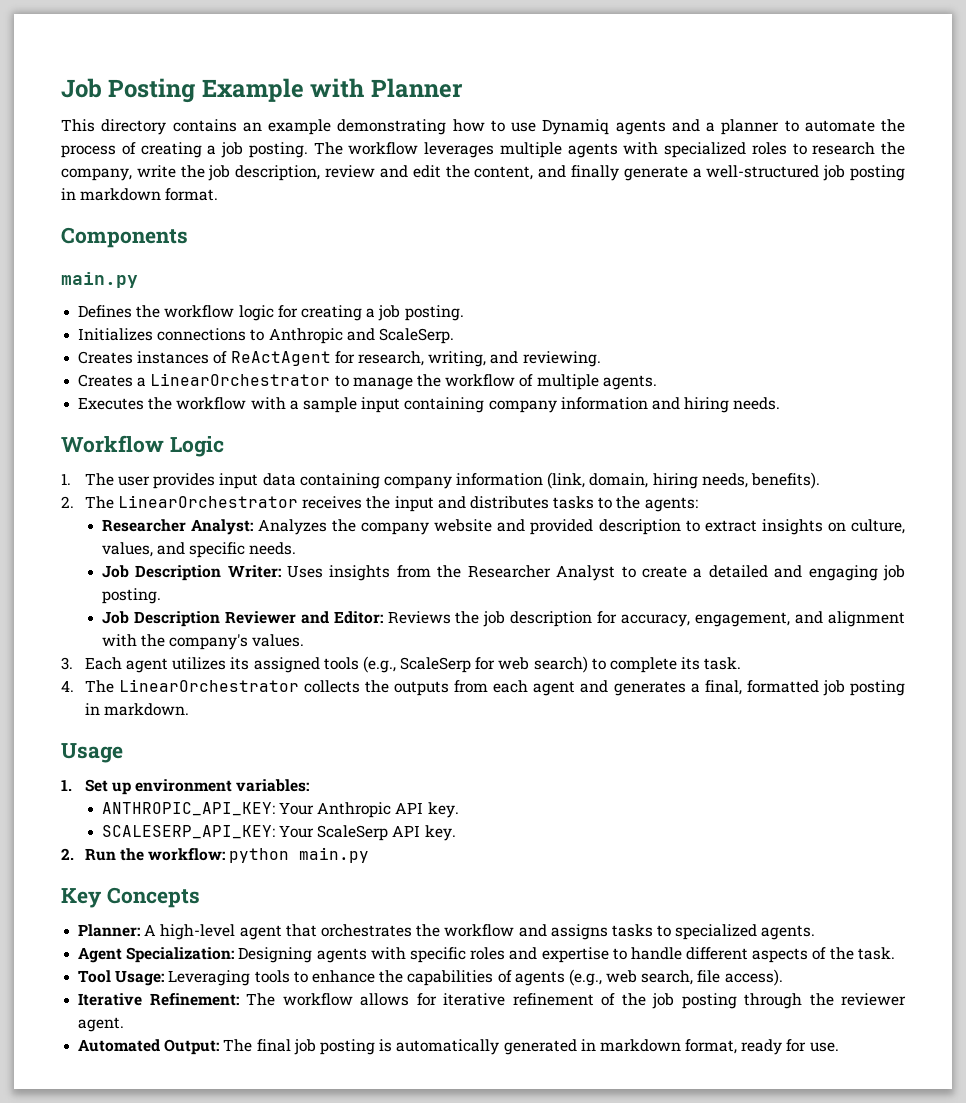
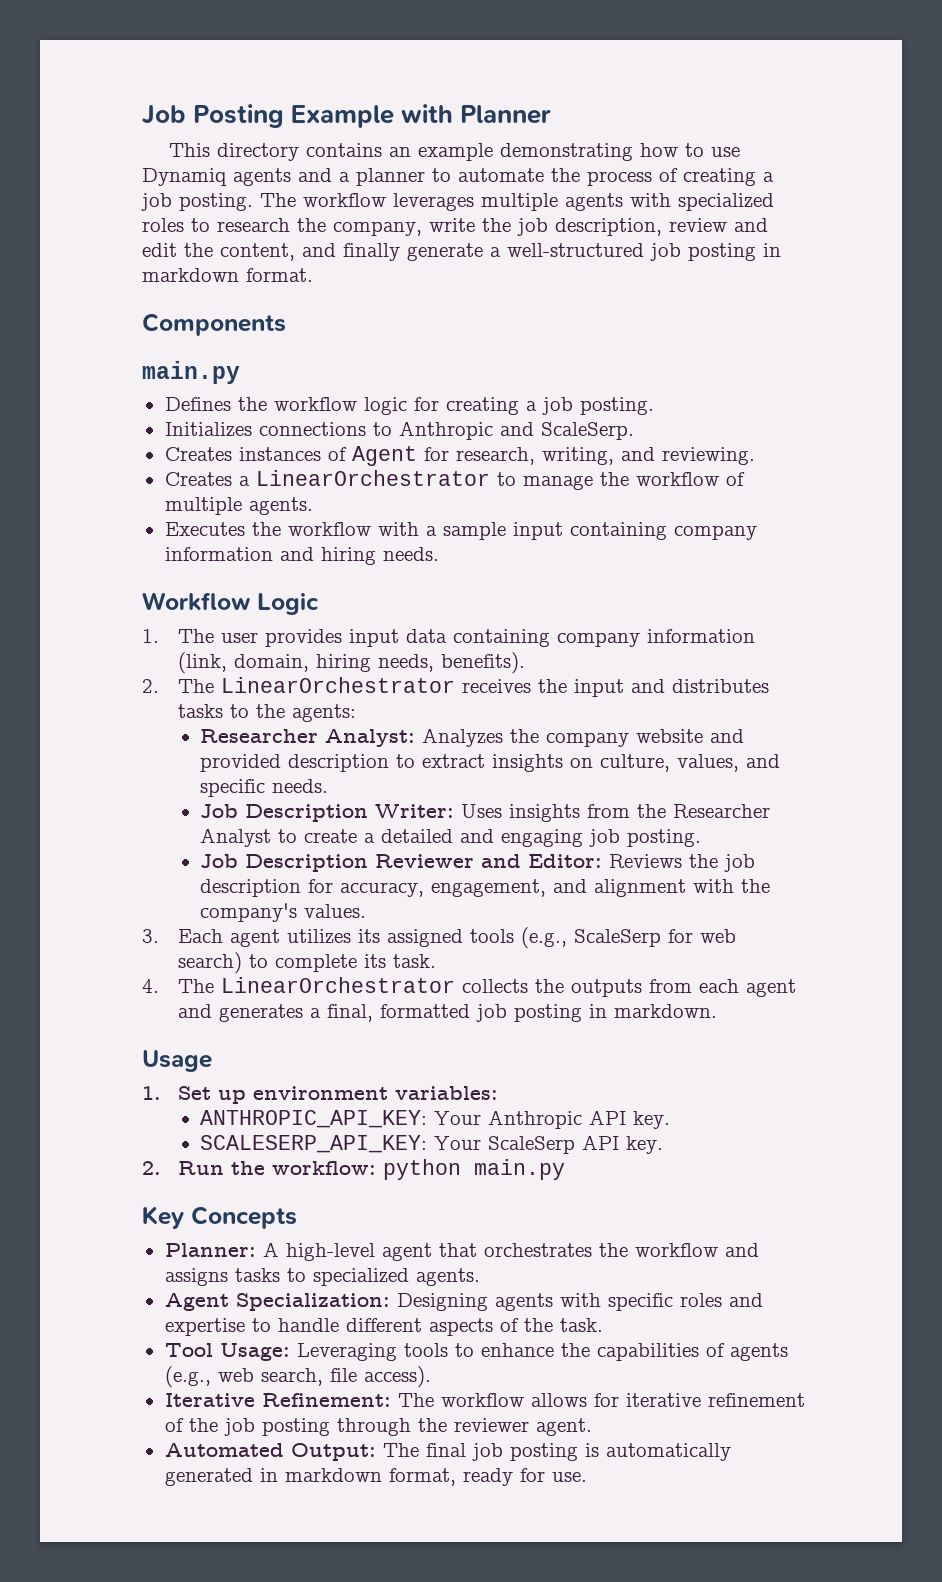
[230,351,331,366] ReActAgent -> [351,446,417,466] Agent

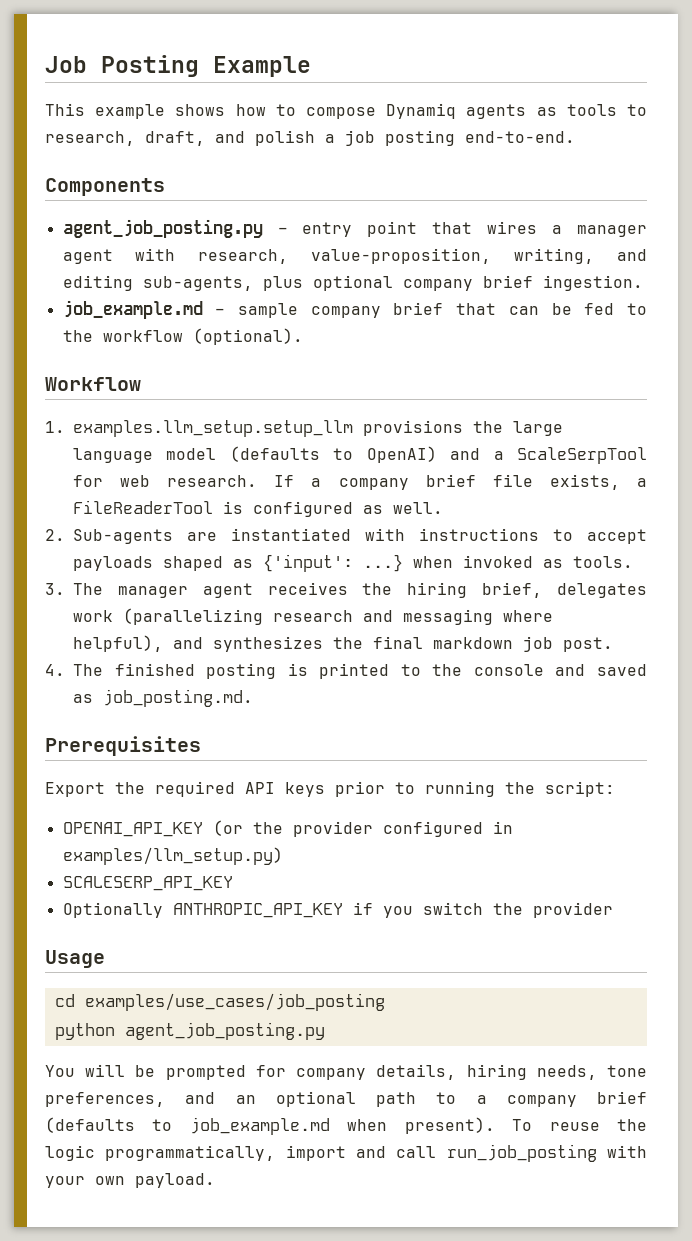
[401,104,552,124] with Planner -> (311, 66) none
[217,143,634,161] directory contains an example demonstrating -> [95,104,226,119] example shows
[711,147,741,157] use -> [306,107,376,119] compose
[298,168,774,186] [141,193,774,211] [142,218,768,236] [142,243,781,261] [142,268,313,282] [142,313,286,336] [142,361,240,384] [164,397,654,415] [164,421,634,440] [164,446,755,466] [164,470,745,490] [164,497,313,515] [164,522,757,540] [164,547,439,565] [142,592,319,615] [142,629,755,647] [177,652,525,674] [142,677,769,697] [177,704,356,722] [200,728,745,747] [200,754,781,772] [200,779,329,797] [200,804,771,822] [200,828,702,847] [200,854,756,872] [200,879,771,897] [200,903,367,922] [142,927,736,949] [177,952,436,974] [142,977,796,997] [177,1004,717,1022] [142,1050,212,1072] [142,1086,498,1104] [200,1110,671,1129] [200,1135,664,1154] [142,1159,565,1180] [142,1206,297,1229] [164,1242,759,1261] [164,1268,480,1286] [164,1293,763,1311] [164,1318,603,1336] [164,1343,788,1361] [164,1366,431,1388] [164,1393,805,1407] [164,1418,592,1436] [164,1443,731,1461] [164,1468,587,1486] and a planner to automate the process of creating a job posting. The workflow leverages multiple agents with specialized roles to research the company, write the job description, review and edit the content, and finally generate a well-structured job posting in markdown format. // Components // main.py // Defines the workflow logic for creating a job posting. // Initializes connections to Anthropic and ScaleSerp. // Creates instances of Agent for research, writing, and reviewing. // Creates a LinearOrchestrator to manage the workflow of multiple agents. // Executes the workflow with a sample input containing company information and hiring needs. // Workflow Logic // 1. The user provides input data containing company information (link, domain, hiring needs, benefits). // 2. The LinearOrchestrator receives the input and distributes tasks to the agents: // Researcher Analyst: Analyzes the company website and provided description to extract insights on culture, values, and specific needs. // Job Description Writer: Uses insights from the Researcher Analyst to create a detailed and engaging job posting. // Job Description Reviewer and Editor: Reviews the job description for accuracy, engagement, and alignment with the company's values. // 3. Each agent utilizes its assigned tools (e.g., ScaleSerp for web search) to complete its task. // 4. The LinearOrchestrator collects the outputs from each agent and generates a final, formatted job posting in markdown. // Usage // 1. Set up environment variables: // ANTHROPIC_API_KEY: Your Anthropic API key. // SCALESERP_API_KEY: Your ScaleSerp API key. // 2. Run the workflow: python main.py // Key Concepts // Planner: A high-level agent that orchestrates the workflow and assigns tasks to specialized agents. // Agent Specialization: Designing agents with specific roles and expertise to handle different aspects of the task. // Tool Usage: Leveraging tools to enhance the capabilities of agents (e.g., web search, file access). // Iterative Refinement: The workflow allows for iterative refinement of the job posting through the reviewer agent. // Automated Output: The final job posting is automatically generated in markdown format, ready for use. -> [536,104,647,116] [45,130,575,146] [45,178,165,196] [62,219,647,238] [62,248,647,264] [62,275,643,291] [62,300,647,319] [62,328,303,345] [45,377,141,391] [45,420,563,437] [73,446,648,464] [73,474,647,490] [73,500,443,517] [45,528,647,544] [73,554,633,572] [45,582,647,598] [73,608,553,625] [73,635,613,652] [45,663,647,679] [73,689,253,707] [45,736,201,756] [45,781,615,797] [62,820,513,837] [62,847,283,865] [62,876,233,891] [62,902,613,918] [45,950,105,968] [54,993,385,1011] [54,1022,325,1040] [45,1064,647,1080] [45,1091,647,1107] [45,1117,648,1135] [45,1144,647,1162] [45,1173,215,1188] as tools to research, draft, and polish a job posting end-to-end. // Components // agent_job_posting.py – entry point that wires a manager agent with research, value-proposition, writing, and editing sub-agents, plus optional company brief ingestion. // job_example.md – sample company brief that can be fed to the workflow (optional). // Workflow // 1. examples.llm_setup.setup_llm provisions the large language model (defaults to OpenAI) and a ScaleSerpTool for web research. If a company brief file exists, a FileReaderTool is configured as well. // 2. Sub-agents are instantiated with instructions to accept payloads shaped as {'input': ...} when invoked as tools. // 3. The manager agent receives the hiring brief, delegates work (parallelizing research and messaging where helpful), and synthesizes the final markdown job post. // 4. The finished posting is printed to the console and saved as job_posting.md. // Prerequisites // Export the required API keys prior to running the script: // OPENAI_API_KEY (or the provider configured in examples/llm_setup.py) // SCALESERP_API_KEY // Optionally ANTHROPIC_API_KEY if you switch the provider // Usage // cd examples/use_cases/job_posting // python agent_job_posting.py // You will be prompted for company details, hiring needs, tone preferences, and an optional path to a company brief (defaults to job_example.md when present). To reuse the logic programmatically, import and call run_job_posting with your own payload.

